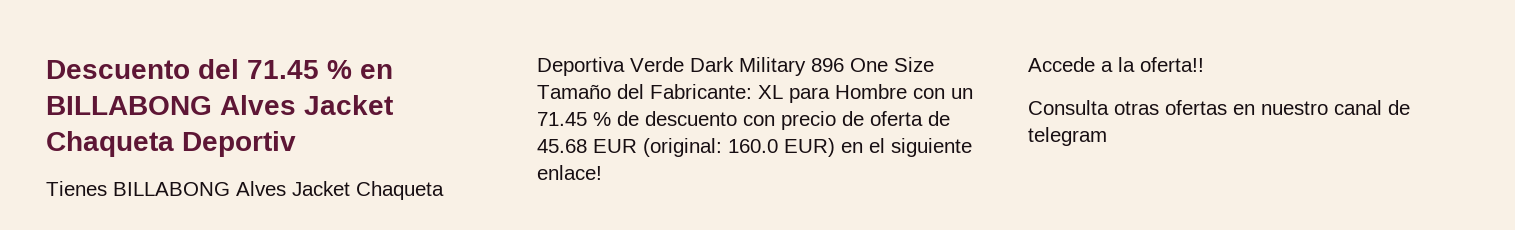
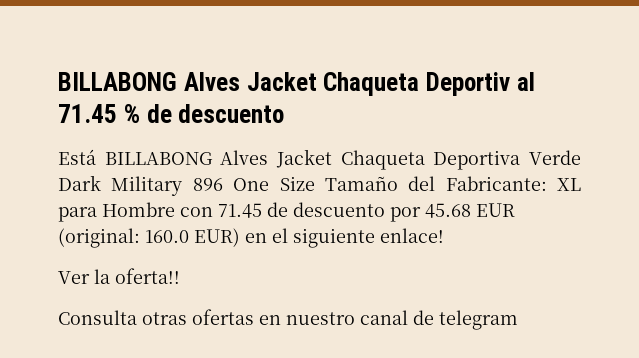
[46,59,393,79] Descuento del 71.45 % en -> (58, 81) none
[46,181,107,196] // Tienes -> [516,72,535,91] [58,104,285,123] [58,149,96,165] al 71.45 % de descuento // Está
[951,88,973,99] [537,111,950,130] un 71.45 % de descuento con precio de oferta de -> [218,202,421,222] 71.45 de descuento por
[1028,57,1113,72] Accede a -> [58,271,90,284] Ver

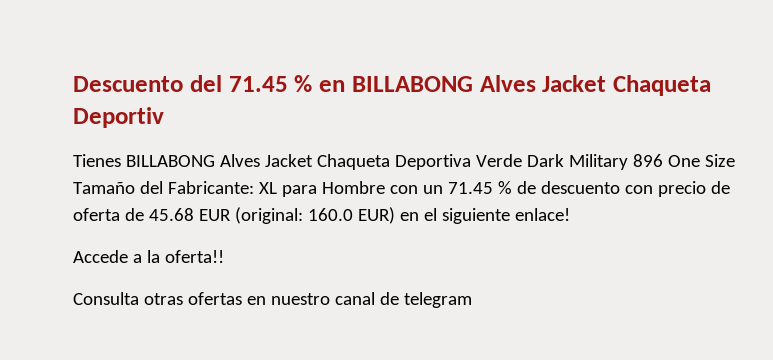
(58, 81) none -> [73,75,345,92] Descuento del 71.45 % en
[516,72,535,91] [58,104,285,123] [58,149,96,165] al 71.45 % de descuento // Está -> [73,154,121,167] // Tienes
[218,202,421,222] 71.45 de descuento por -> [422,181,730,197] [73,208,144,221] un 71.45 % de descuento con precio de oferta de
[58,271,90,284] Ver -> [73,250,142,263] Accede a

